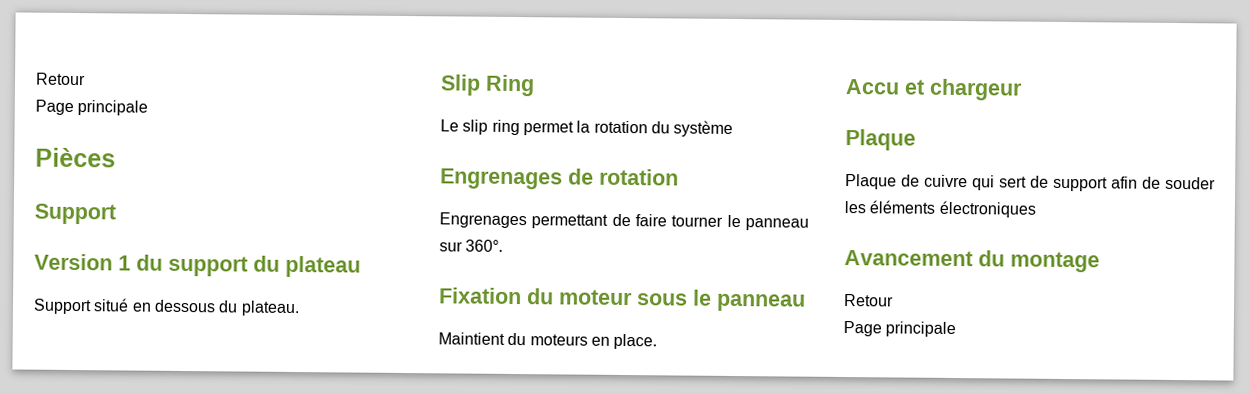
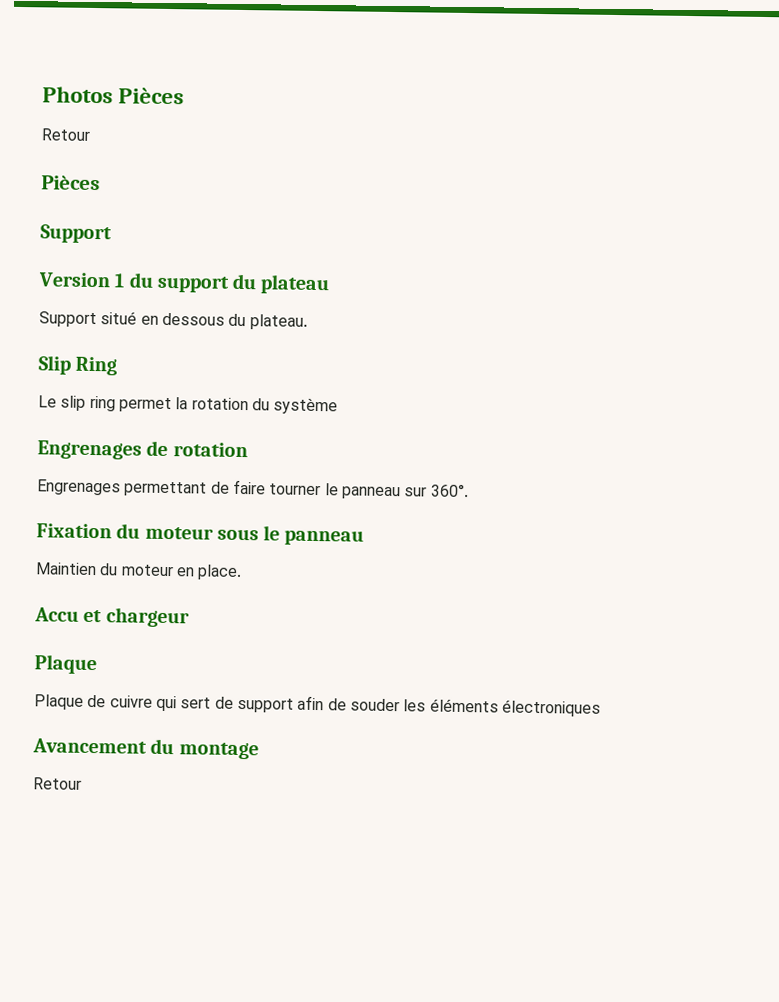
[35,72,86,86] [35,99,149,116] Retour // Page principale -> [42,86,185,105] [41,128,90,141] Photos Pièces // Retour
[438,332,588,346] Maintient du moteurs -> [35,562,174,577] Maintien du moteur
[843,320,957,338] // Page principale -> (82, 783) none

